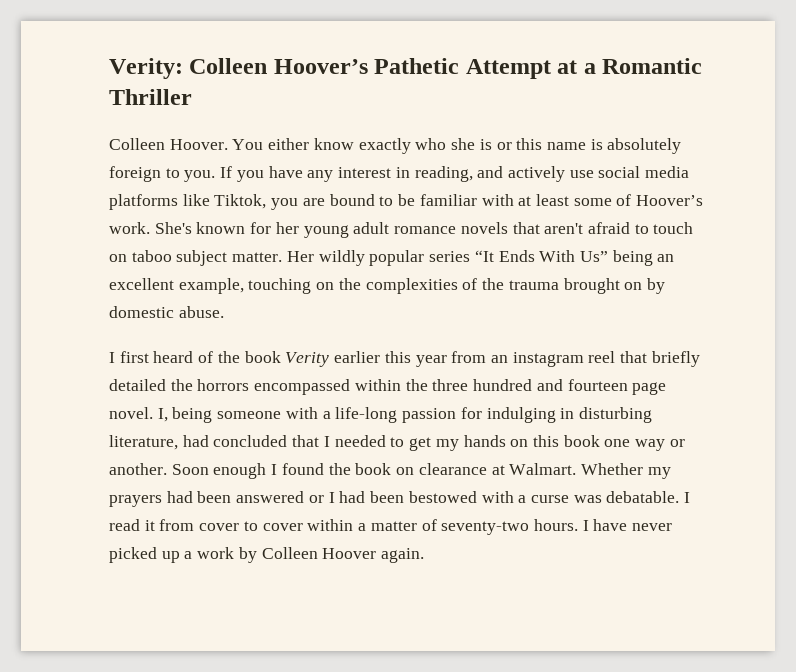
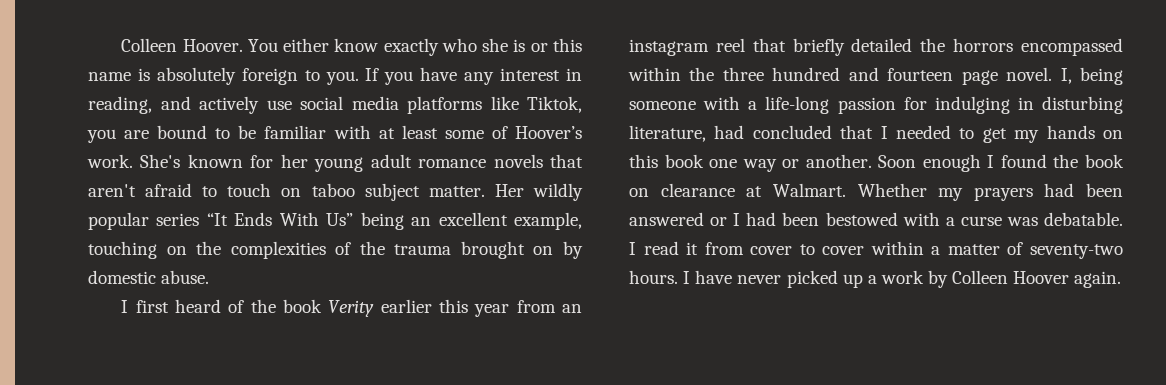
[109,58,703,79] [109,89,192,105] Verity: Colleen Hoover’s Pathetic Attempt at a Romantic Thriller // -> (121, 45) none

